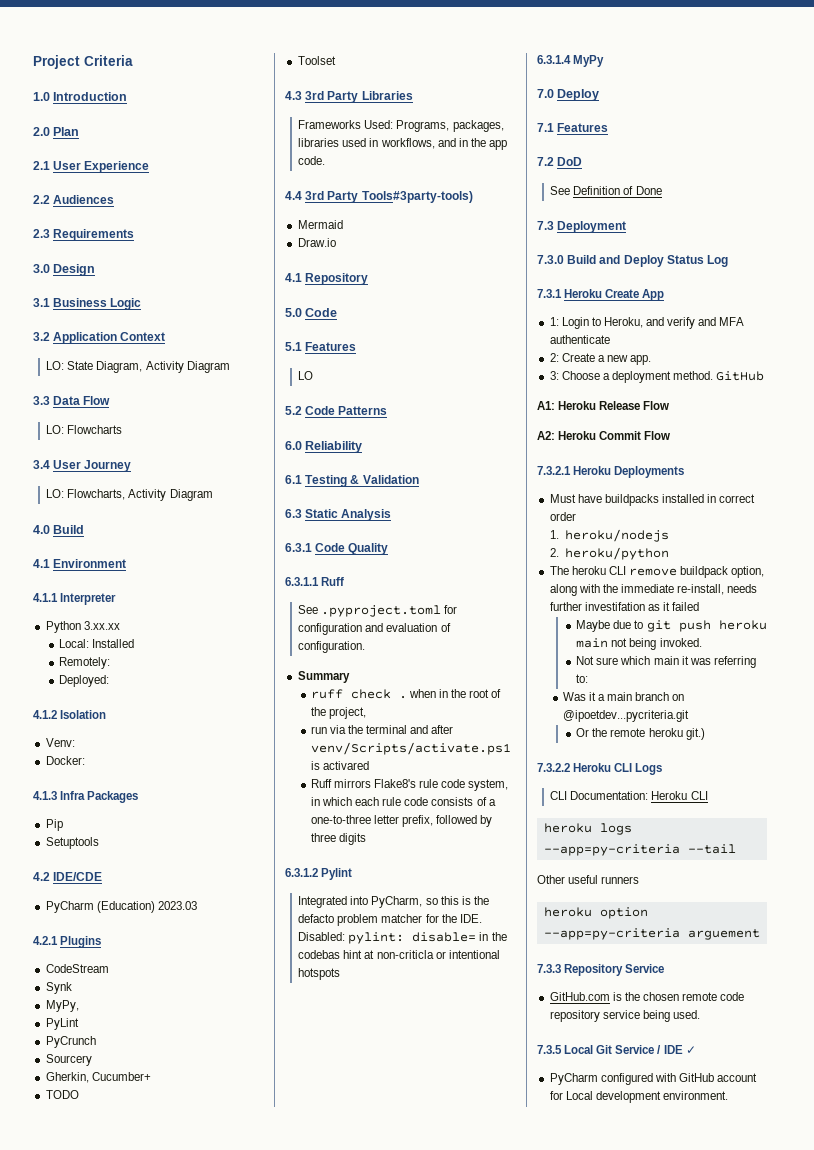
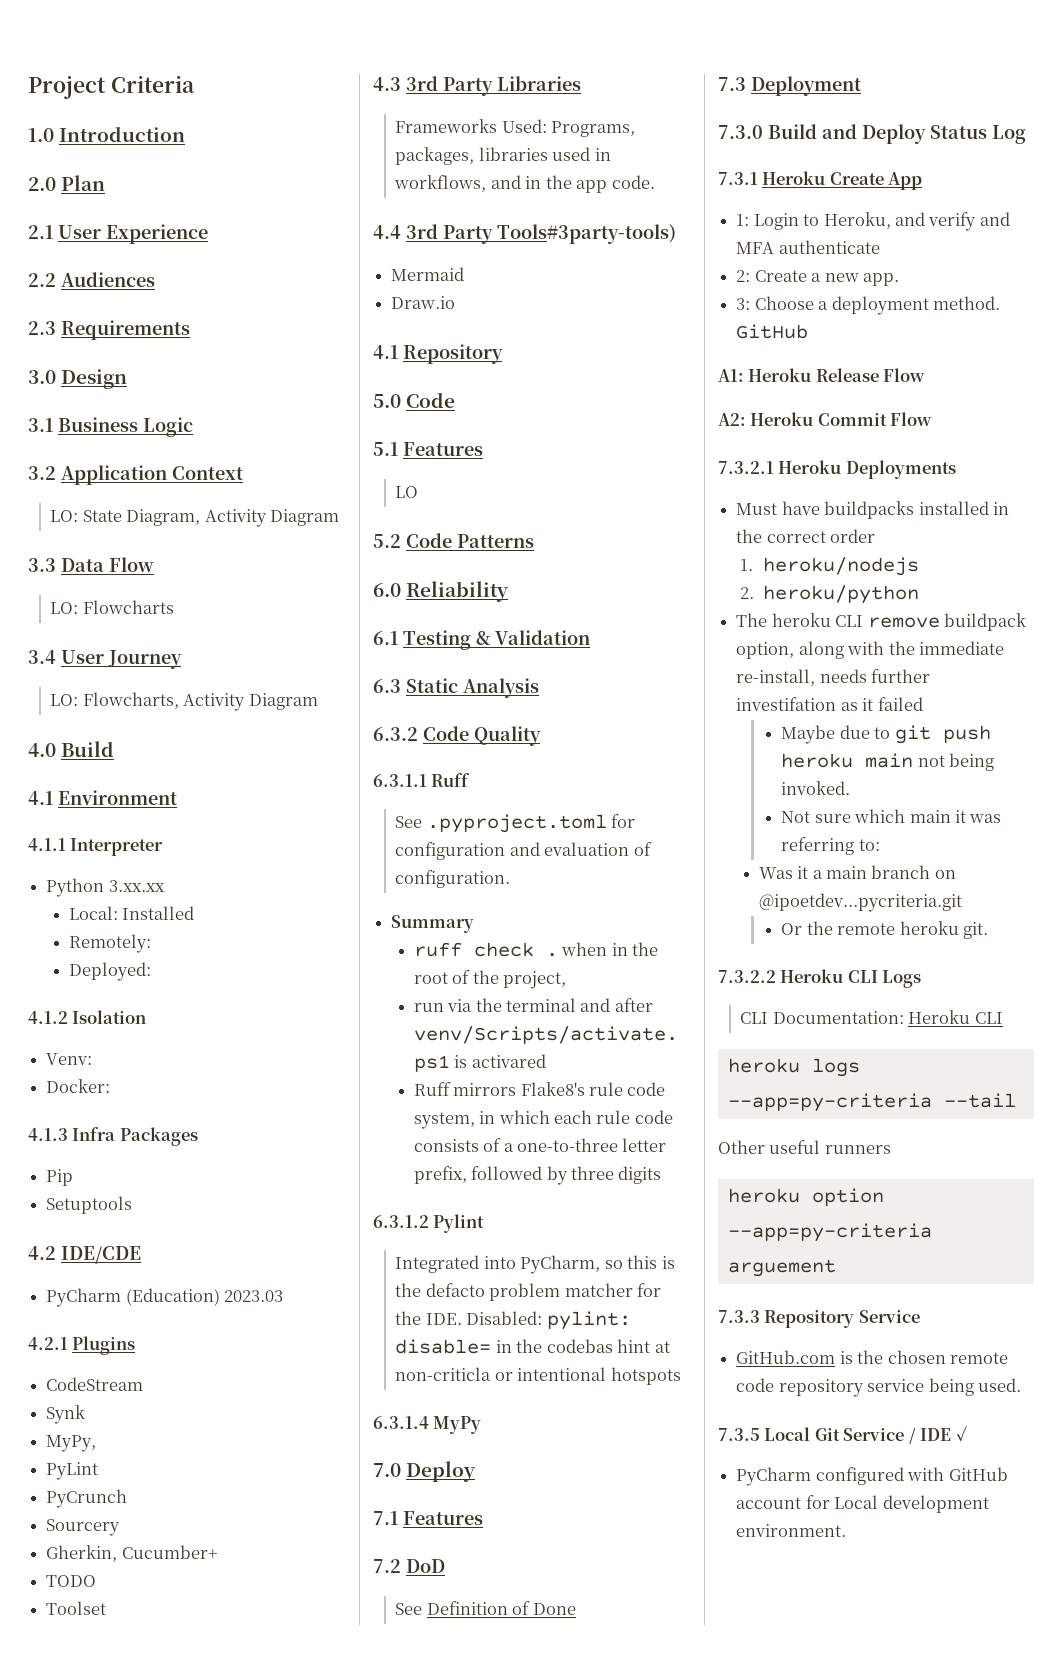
[285,543,312,552] 6.3.1 -> [373,727,418,741] 6.3.2
(717, 498) none -> [736,529,763,543] the
[685,728,705,740] git.) -> [962,922,988,939] git.

